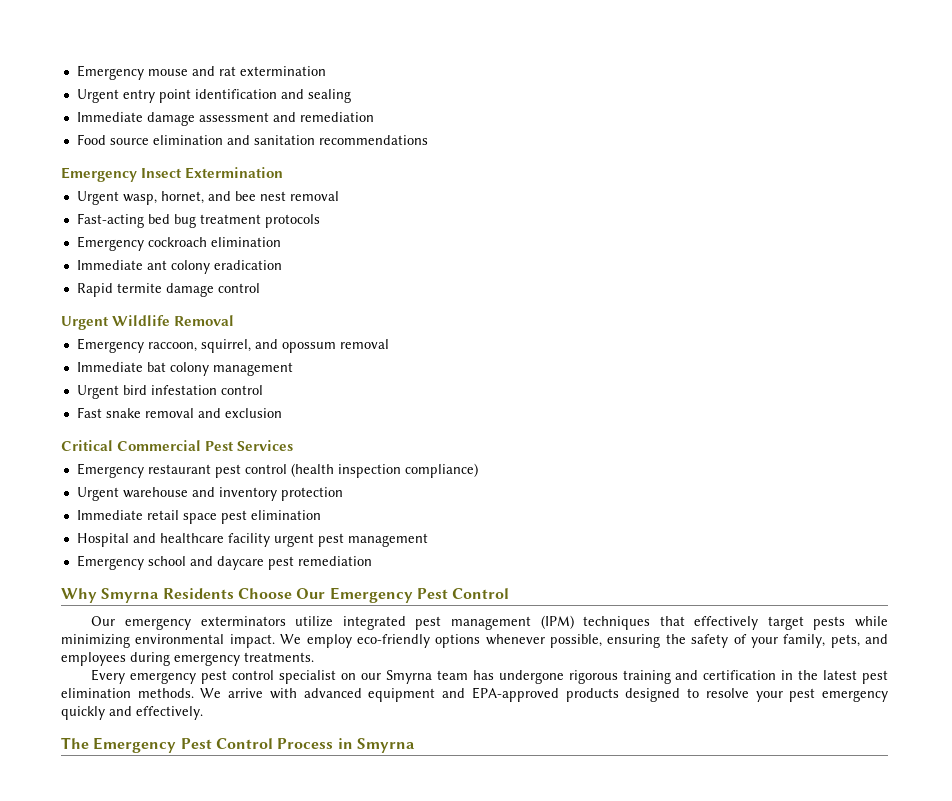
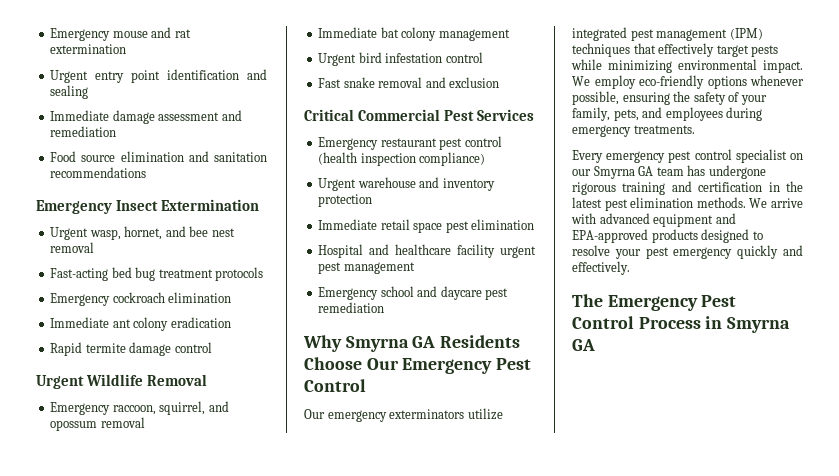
(160, 595) none -> [412,336,436,348] GA
(432, 677) none -> [638,166,654,176] GA
(415, 745) none -> [572,339,595,351] GA

